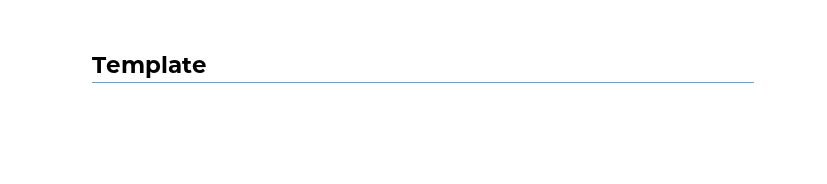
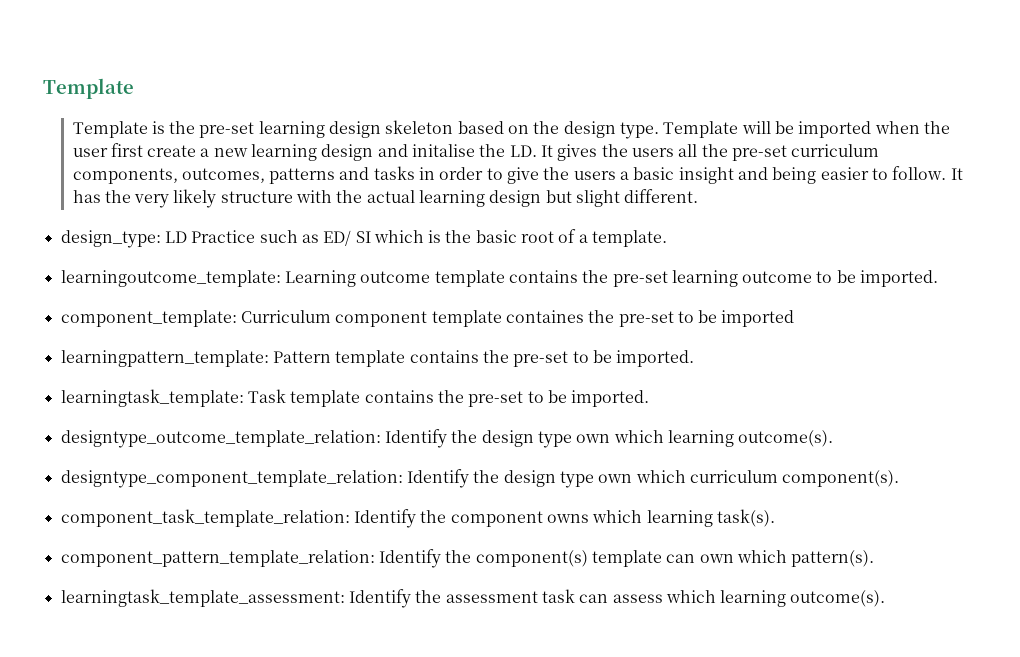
[92,56,207,78] Template -> [43,78,134,99] [72,120,950,139] [72,143,880,161] [72,166,963,184] [72,189,699,208] [60,229,668,248] [60,270,939,287] [60,310,795,327] [60,350,695,367] [60,389,650,407] [60,429,834,448] [60,469,900,488] [60,509,775,528] [60,549,875,568] [60,589,886,608] Template // Template is the pre-set learning design skeleton based on the design type. Template will be imported when the user first create a new learning design and initalise the LD. It gives the users all the pre-set curriculum components, outcomes, patterns and tasks in order to give the users a basic insight and being easier to follow. It has the very likely structure with the actual learning design but slight different. // design_type: LD Practice such as ED/ SI which is the basic root of a template. // learningoutcome_template: Learning outcome template contains the pre-set learning outcome to be imported. // component_template: Curriculum component template containes the pre-set to be imported // learningpattern_template: Pattern template contains the pre-set to be imported. // learningtask_template: Task template contains the pre-set to be imported. // designtype_outcome_template_relation: Identify the design type own which learning outcome(s). // designtype_component_template_relation: Identify the design type own which curriculum component(s). // component_task_template_relation: Identify the component owns which learning task(s). // component_pattern_template_relation: Identify the component(s) template can own which pattern(s). // learningtask_template_assessment: Identify the assessment task can assess which learning outcome(s).

